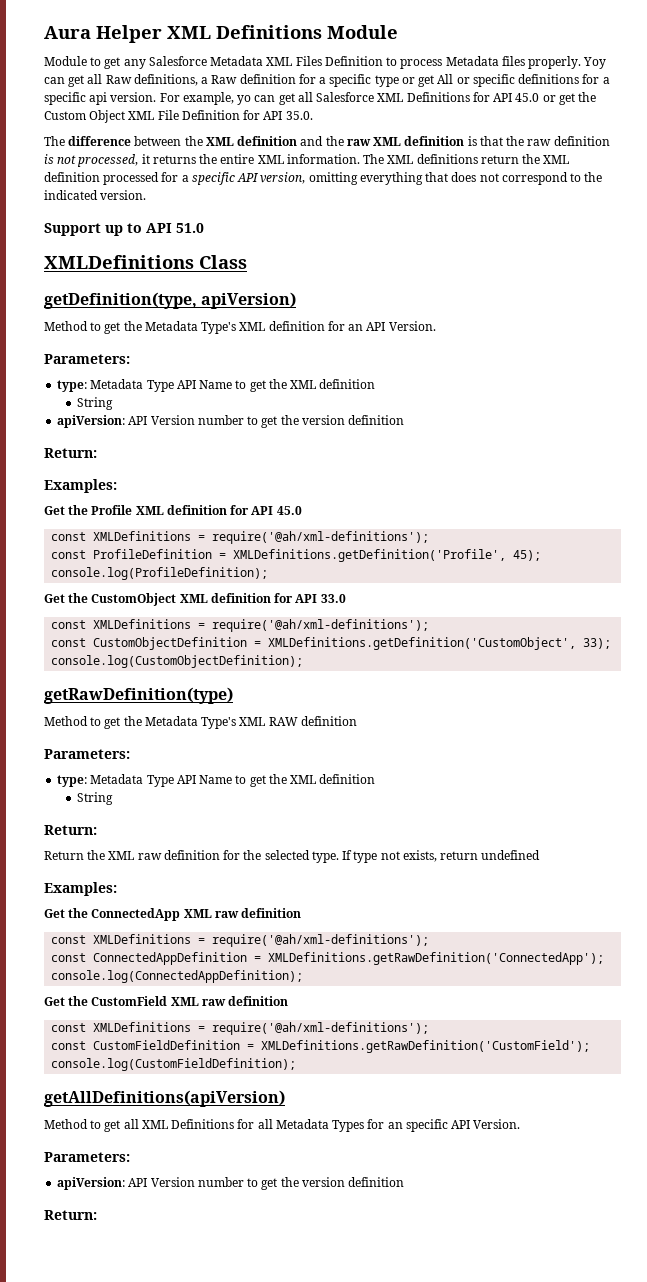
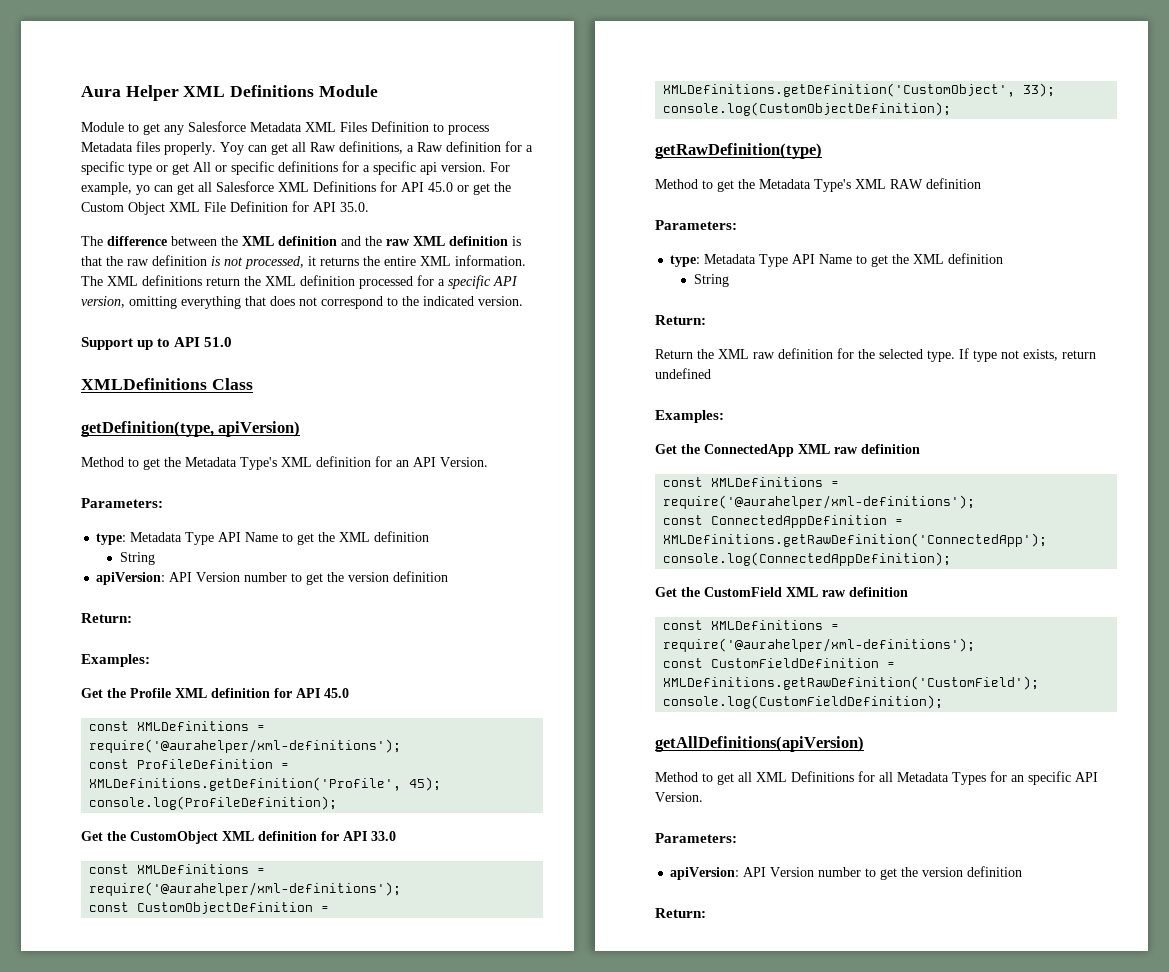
[212,531,430,544] require('@ah/xml-definitions'); -> [89,739,402,753] require('@aurahelper/xml-definitions');
[212,619,430,632] require('@ah/xml-definitions'); -> [89,882,402,896] require('@aurahelper/xml-definitions');
[212,934,430,947] require('@ah/xml-definitions'); -> [663,495,976,509] require('@aurahelper/xml-definitions');
[212,1022,430,1035] require('@ah/xml-definitions'); -> [663,638,976,652] require('@aurahelper/xml-definitions');

